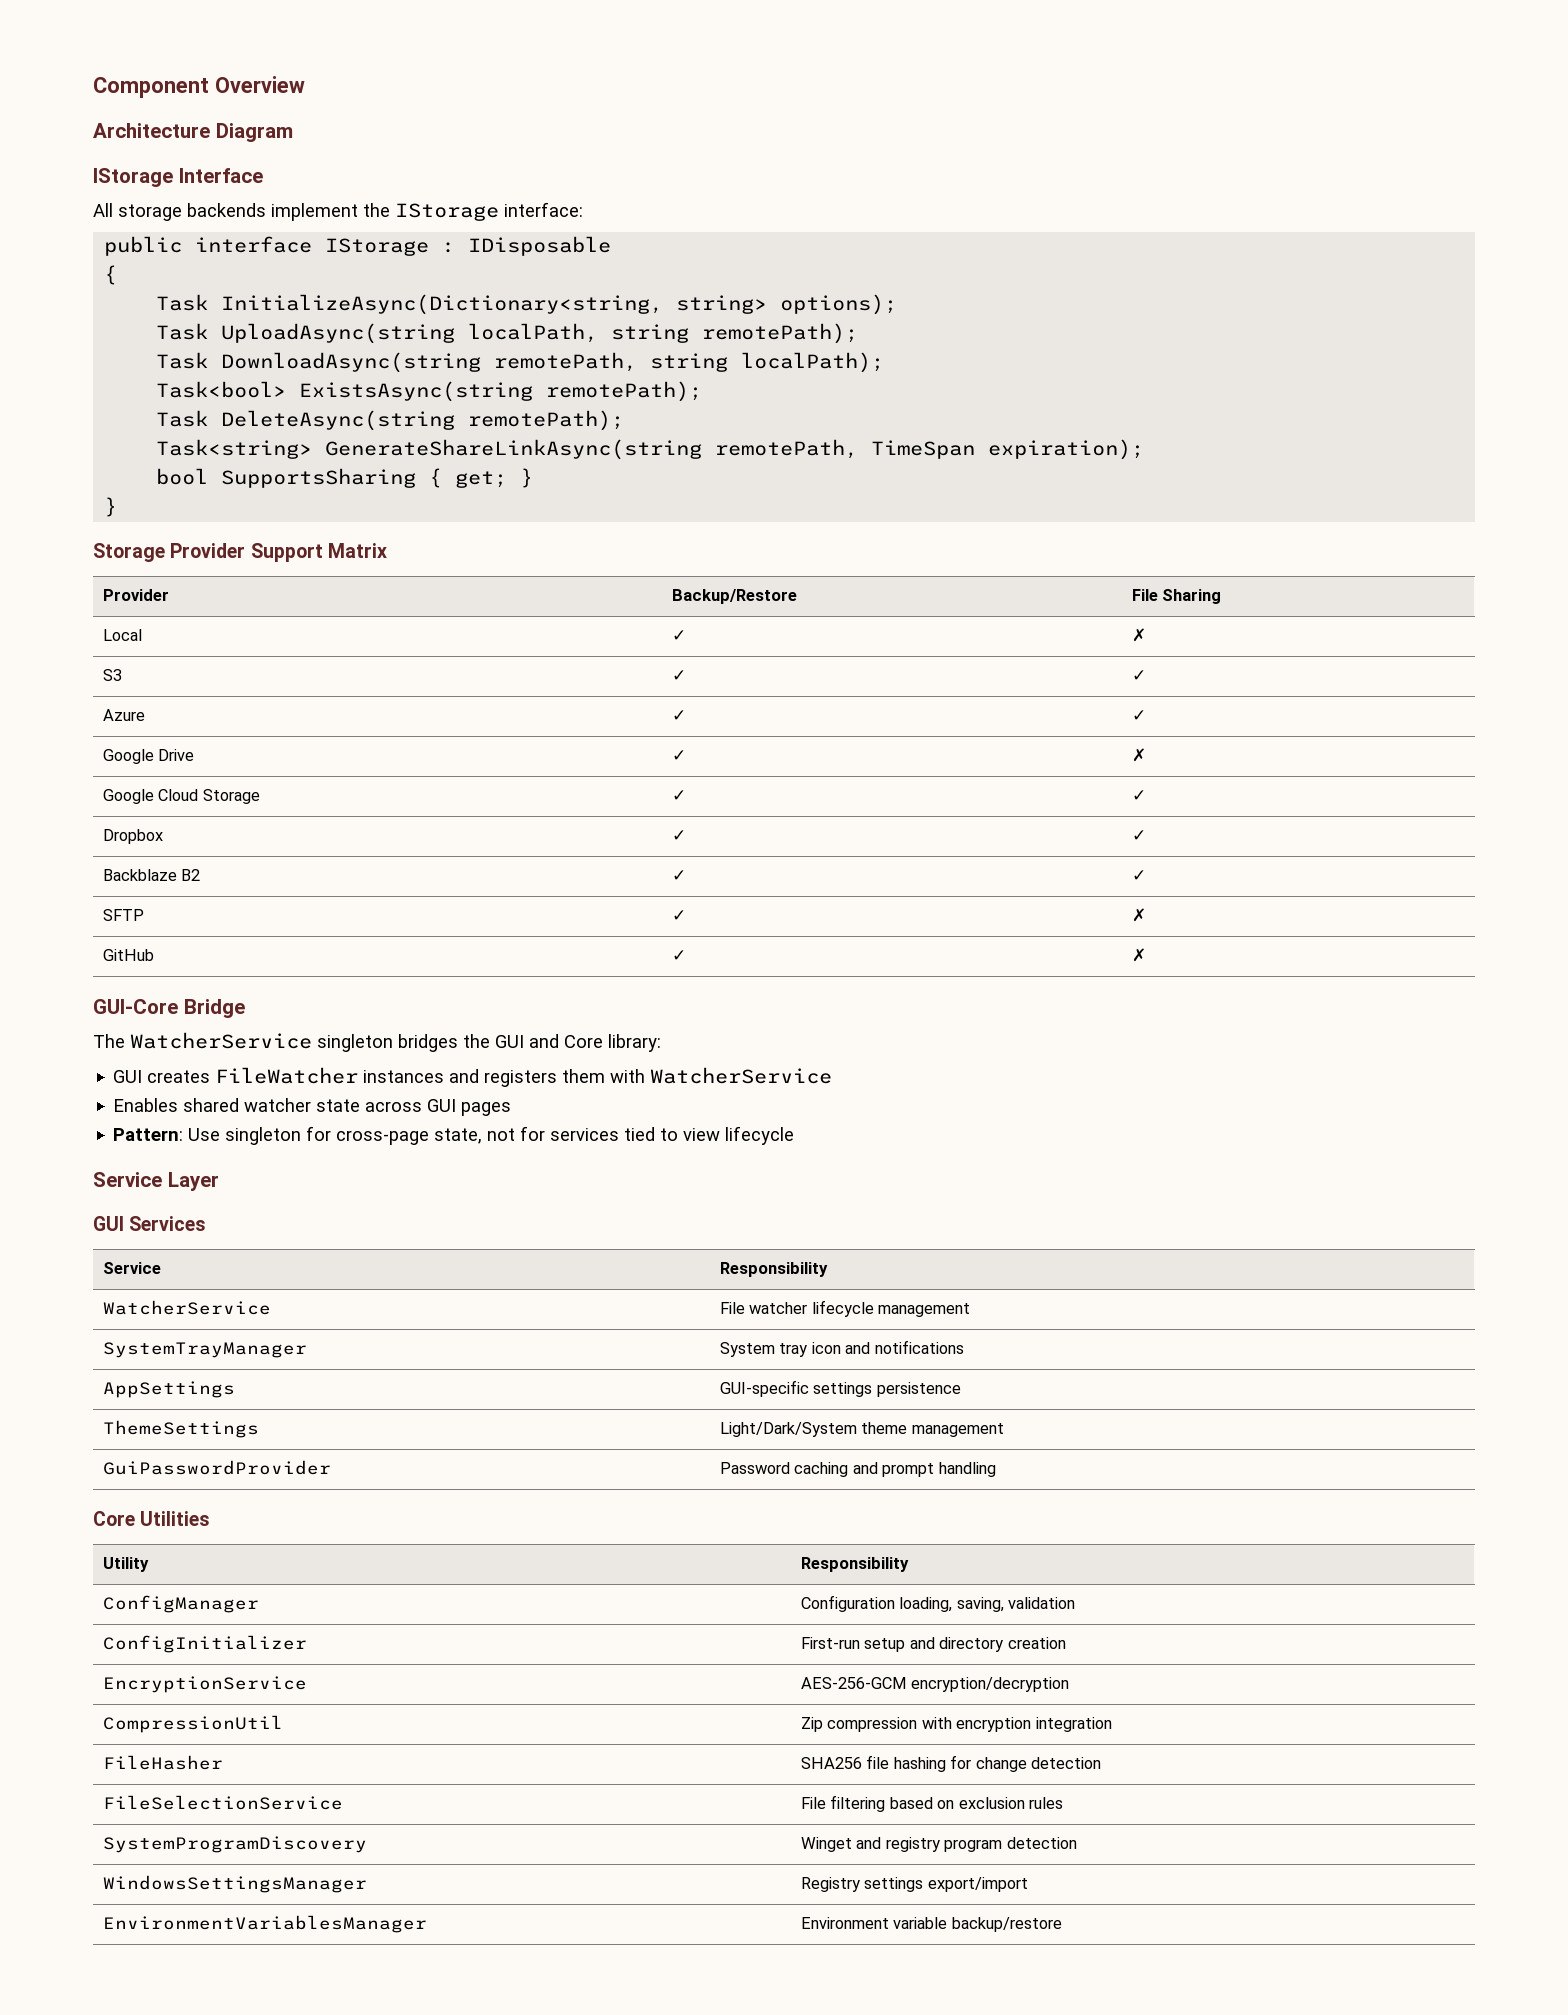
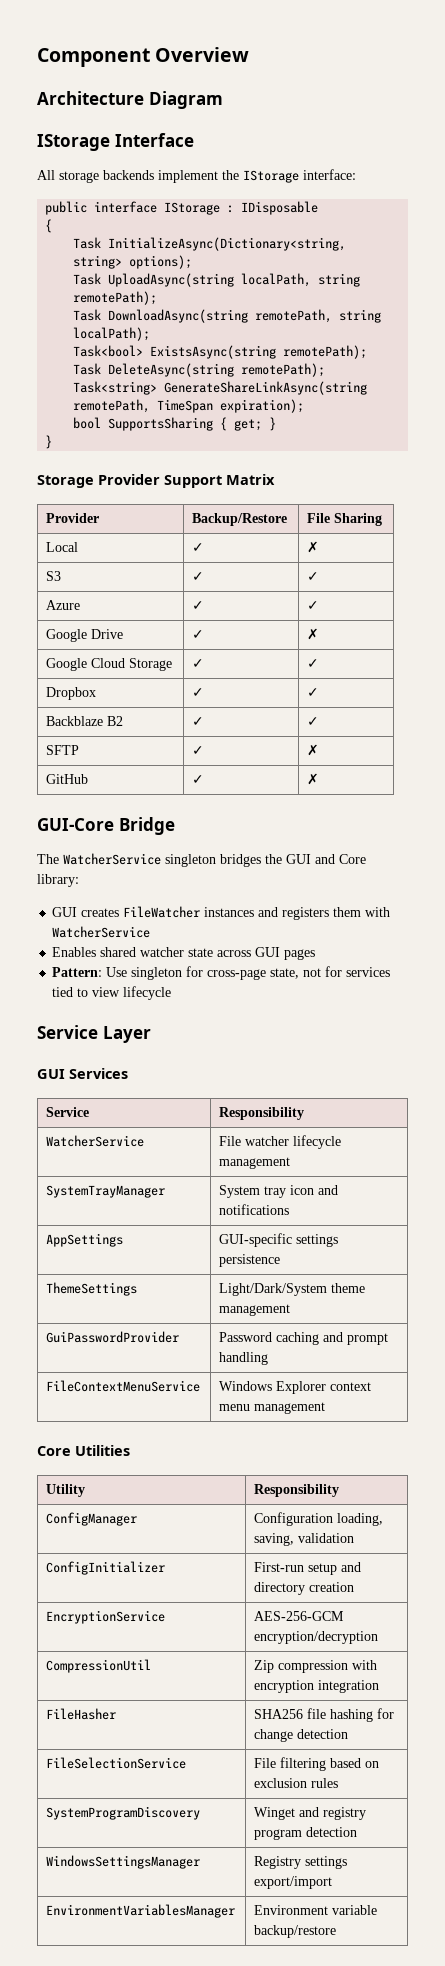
(996, 1469) none -> [46,1380,201,1392] [219,1381,372,1394] [219,1402,326,1414] // FileContextMenuService | Windows Explorer context menu management

